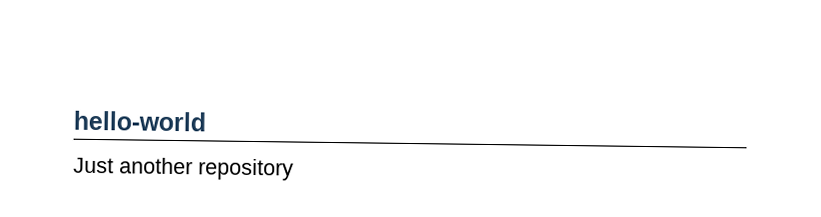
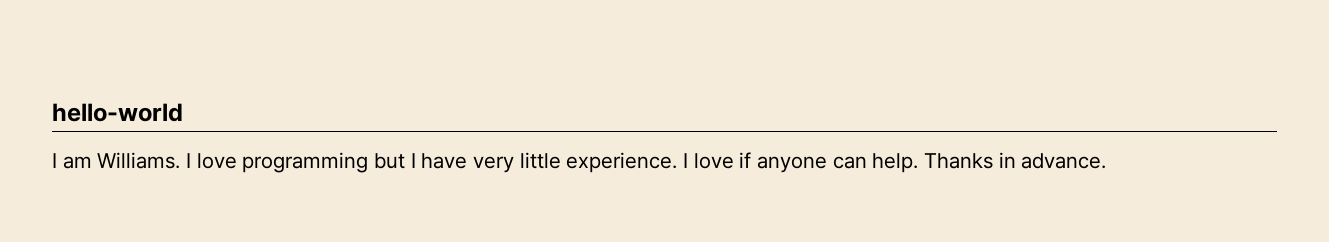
[73,157,294,181] Just another repository -> [52,152,1107,173] I am Williams. I love programming but I have very little experience. I love if anyone can help. Thanks in advance.

